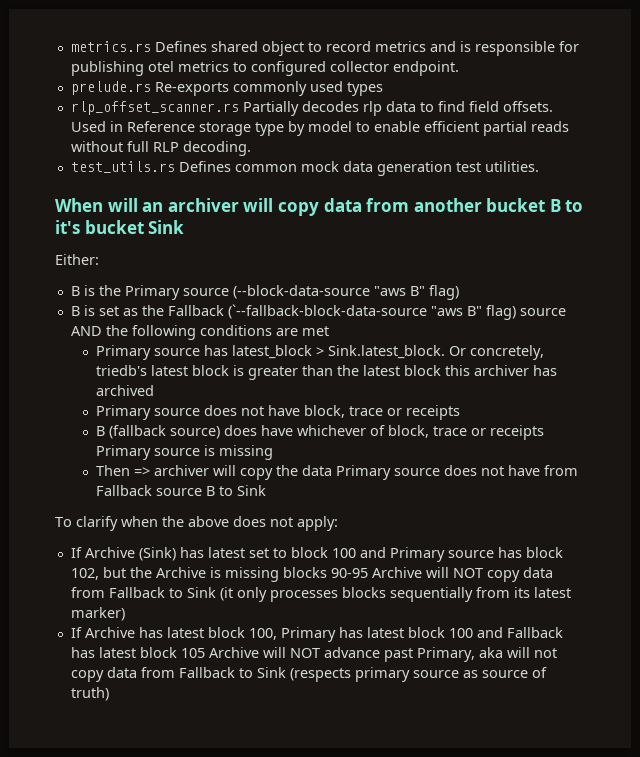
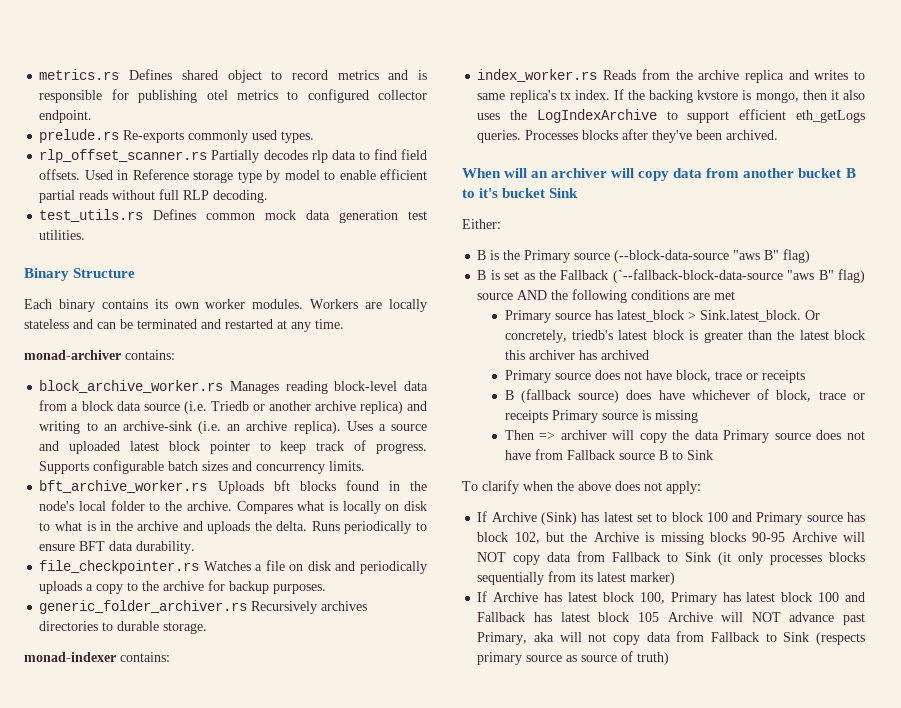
[346,82,383,96] types -> [281,131,315,143] types.
(539, 166) none -> [24,268,136,281] [24,299,428,312] [24,319,344,332] [24,350,175,360] [39,380,428,394] [39,400,428,414] [39,421,428,434] [39,440,427,454] [39,460,366,474] [39,480,428,494] [39,500,427,514] [39,521,428,534] [39,541,196,554] [39,560,428,574] [39,580,327,594] [39,600,368,614] [39,621,208,634] [24,652,170,662] [477,69,865,83] [477,89,865,103] [477,109,865,123] [477,129,779,143] // Binary Structure // Each binary contains its own worker modules. Workers are locally stateless and can be terminated and restarted at any time. // monad-archiver contains: // block_archive_worker.rs Manages reading block-level data from a block data source (i.e. Triedb or another archive replica) and writing to an archive-sink (i.e. an archive replica). Uses a source and uploaded latest block pointer to keep track of progress. Supports configurable batch sizes and concurrency limits. // bft_archive_worker.rs Uploads bft blocks found in the node's local folder to the archive. Compares what is locally on disk to what is in the archive and uploads the delta. Runs periodically to ensure BFT data durability. // file_checkpointer.rs Watches a file on disk and periodically uploads a copy to the archive for backup purposes. // generic_folder_archiver.rs Recursively archives directories to durable storage. // monad-indexer contains: // index_worker.rs Reads from the archive replica and writes to same replica's tx index. If the backing kvstore is mongo, then it also uses the LogIndexArchive to support efficient eth_getLogs queries. Processes blocks after they've been archived.

